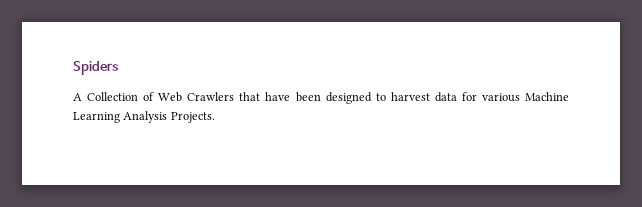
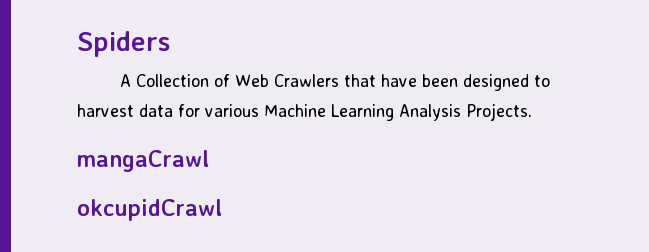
(215, 117) none -> [77,150,209,172] [77,199,222,221] // mangaCrawl // okcupidCrawl

